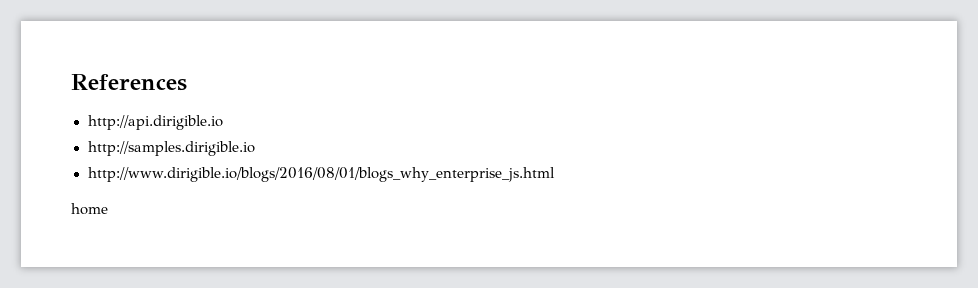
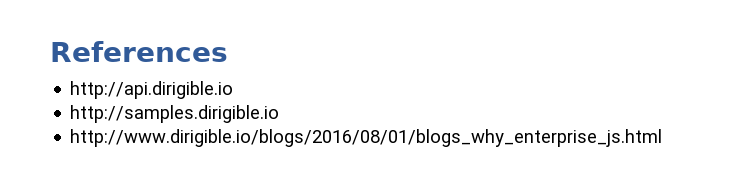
[71,203,108,215] // home -> (663, 138) none

